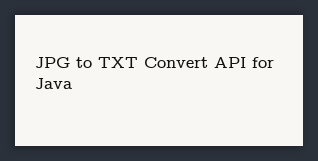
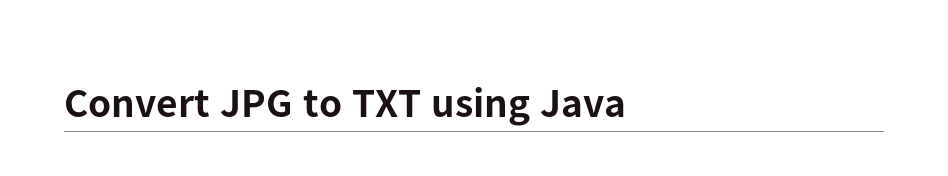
(35, 62) none -> [64,90,210,117] Convert
[144,57,274,68] Convert API for -> [430,87,530,126] using

